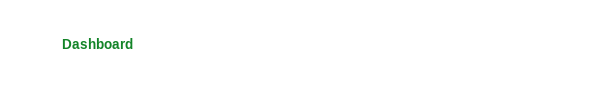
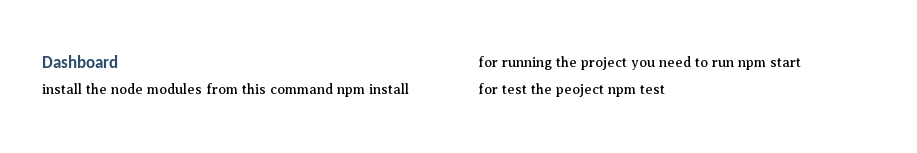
(133, 43) none -> [42,83,409,97] [478,56,801,70] [478,83,665,97] // install the node modules from this command npm install // for running the project you need to run npm start // for test the peoject npm test

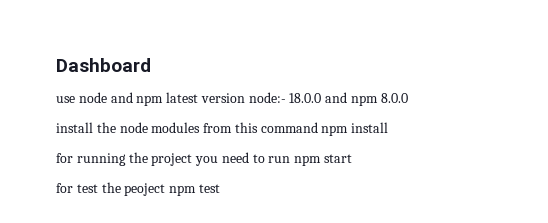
(118, 61) none -> [56,92,408,106] // use node and npm latest version node:- 18.0.0 and npm 8.0.0

